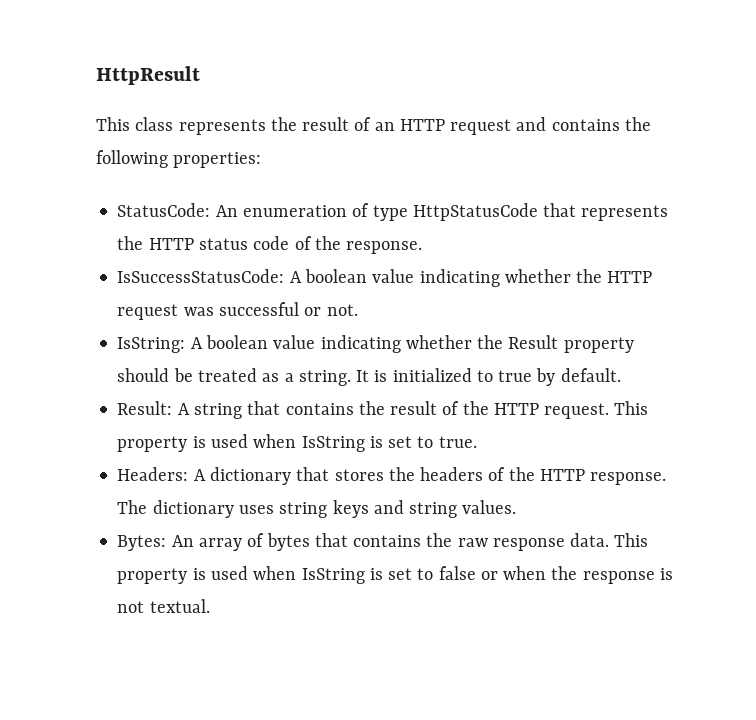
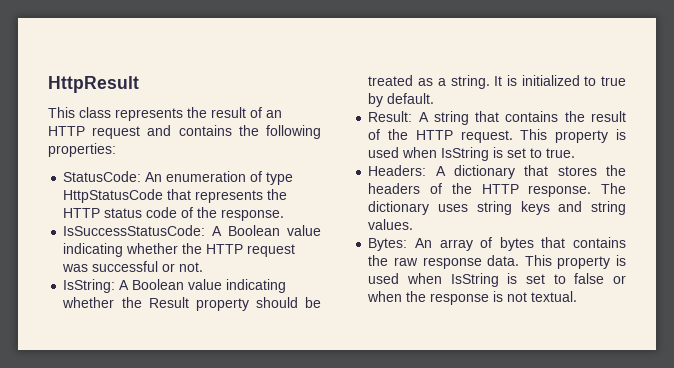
[304,269,367,283] boolean -> [228,225,281,236] Boolean
[205,335,268,349] boolean -> [132,279,185,290] Boolean

